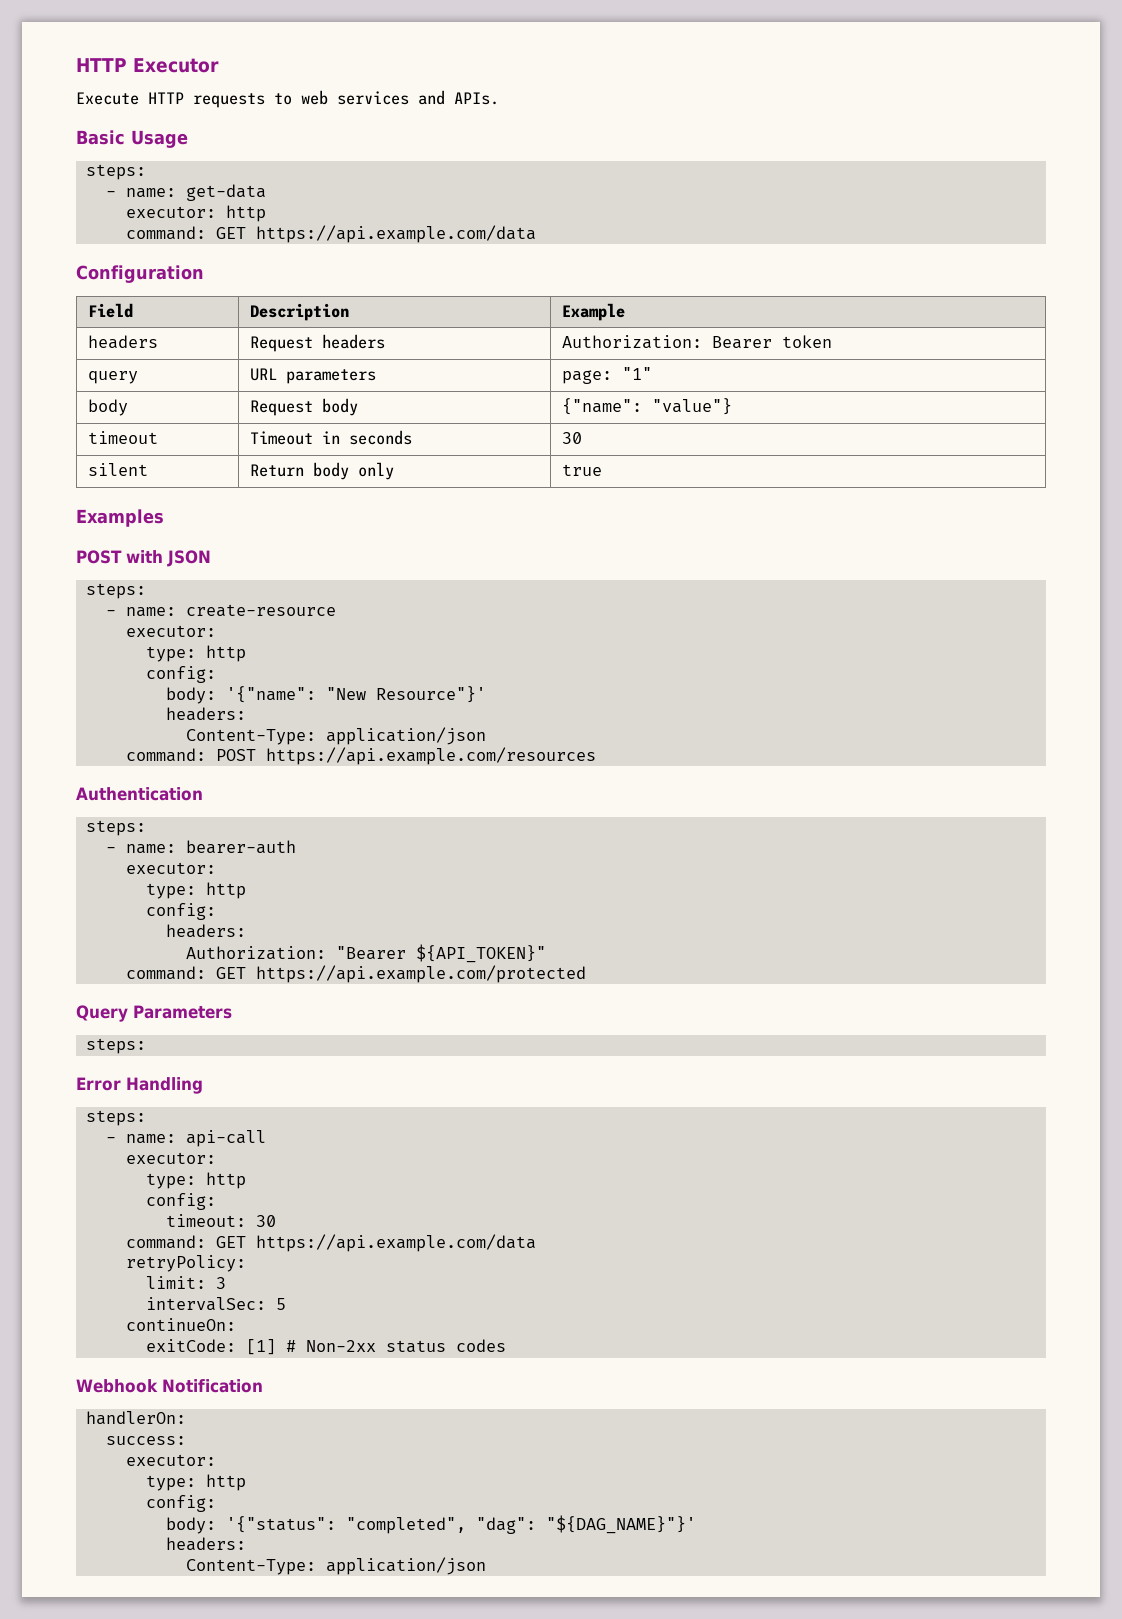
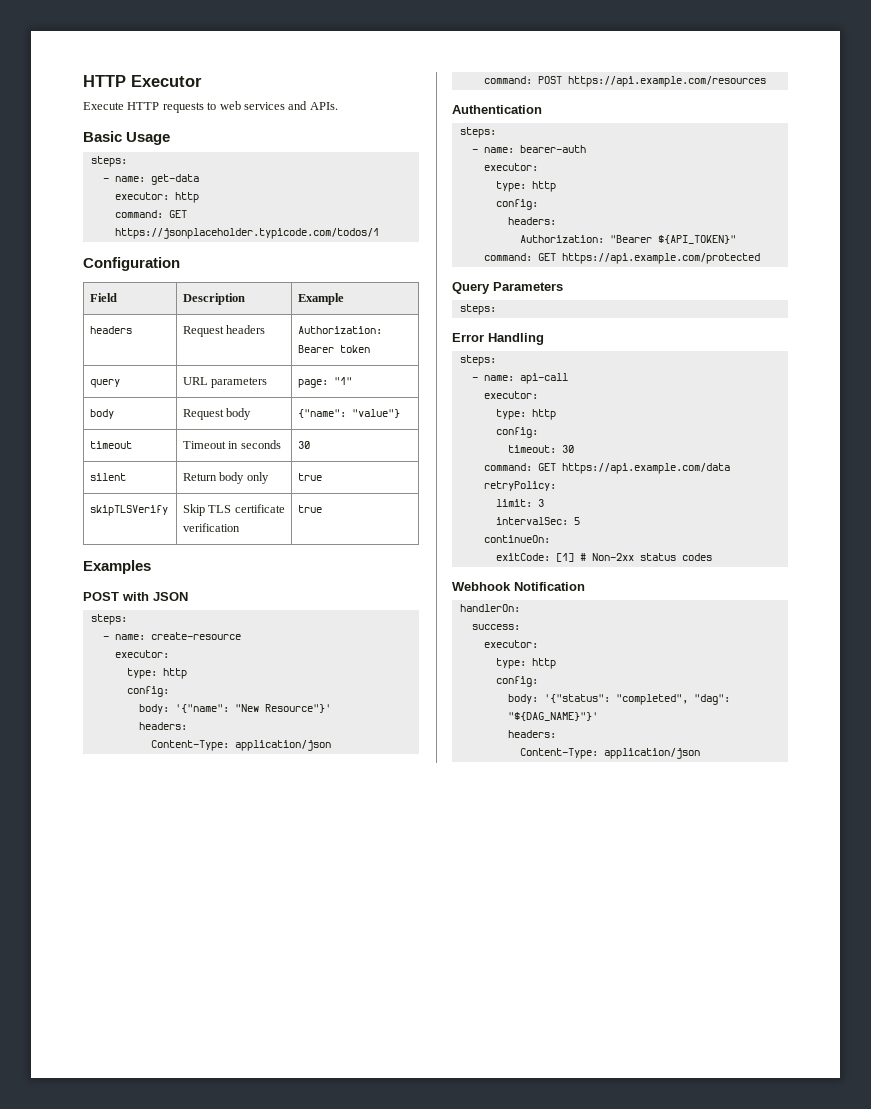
[255,225,536,243] https://api.example.com/data -> [114,228,379,239] https://jsonplaceholder.typicode.com/todos/1
(602, 470) none -> [90,505,169,516] [183,504,285,516] [183,523,241,532] [298,505,323,513] // skipTLSVerify | Skip TLS certificate verification | true

